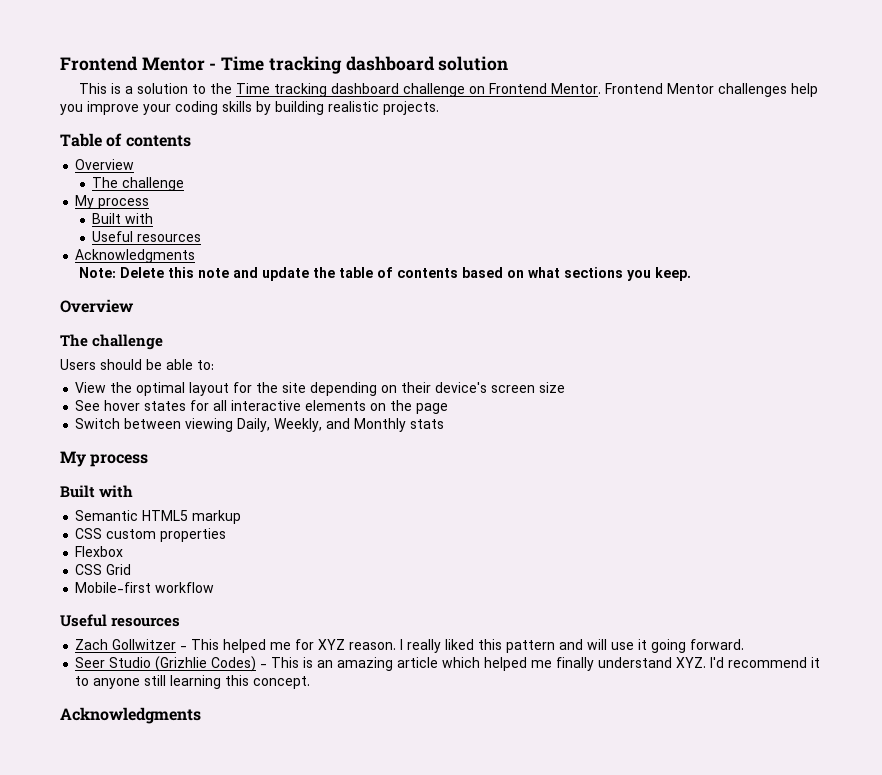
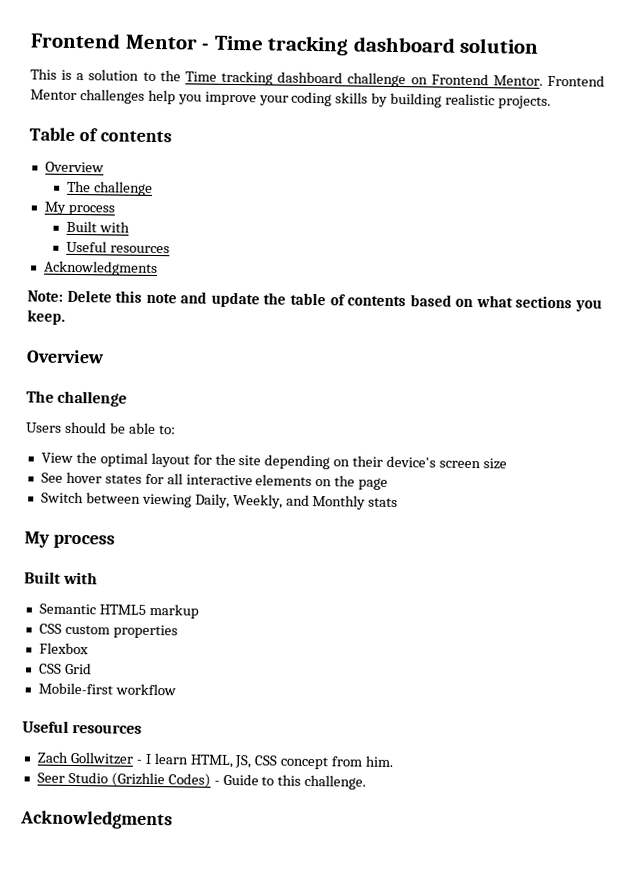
[191,639,745,653] This helped me for XYZ reason. I really liked this pattern and will use it going forward. -> [144,753,395,770] I learn HTML, JS, CSS concept from him.
[271,657,821,671] [75,675,311,689] This is an amazing article which helped me finally understand XYZ. I'd recommend it to anyone still learning this concept. -> [222,773,367,790] Guide to this challenge.

